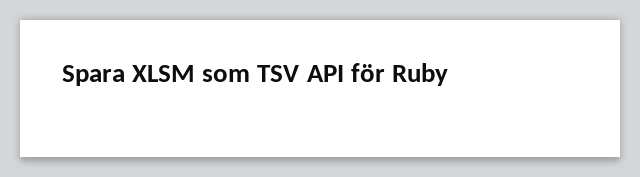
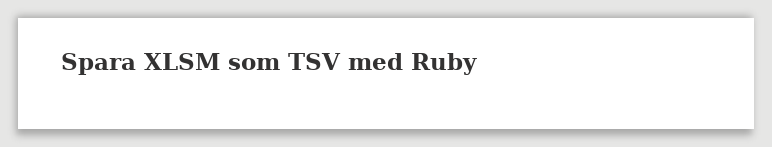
[306,63,385,82] API för -> [348,53,403,70] med

